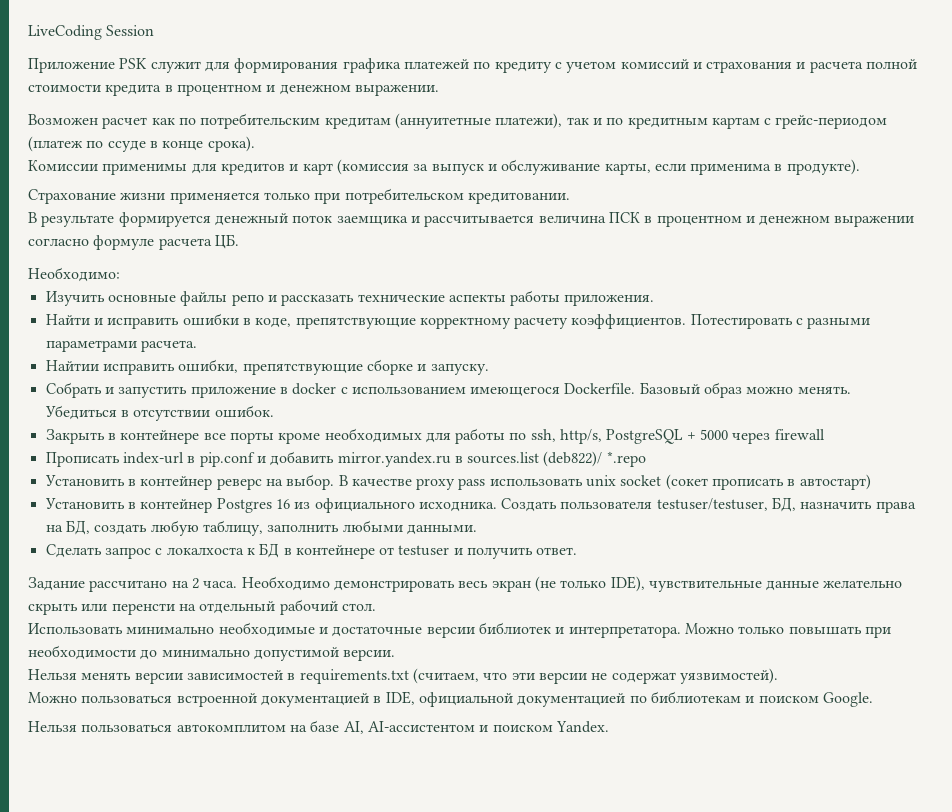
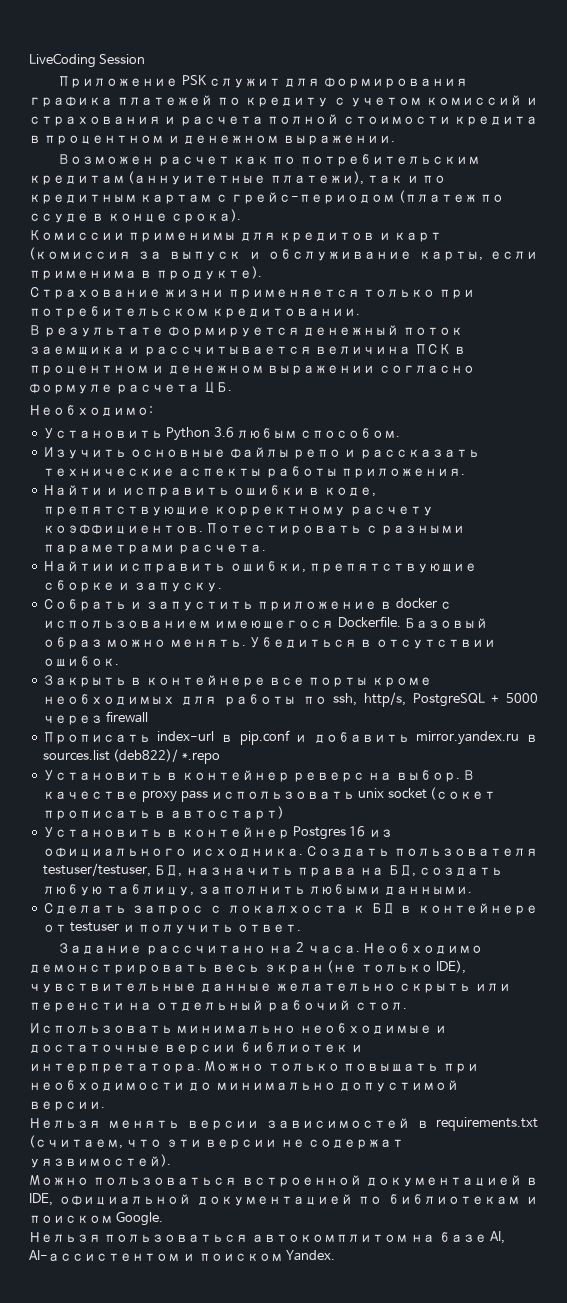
(120, 274) none -> [42,427,401,441] // Установить Python 3.6 любым способом.

